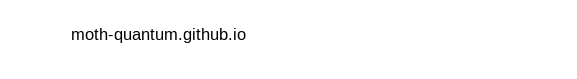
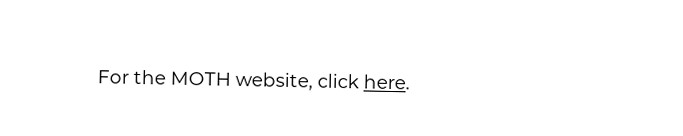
[71,28,246,43] moth-quantum.github.io -> [97,69,410,91] For the MOTH website, click here.

